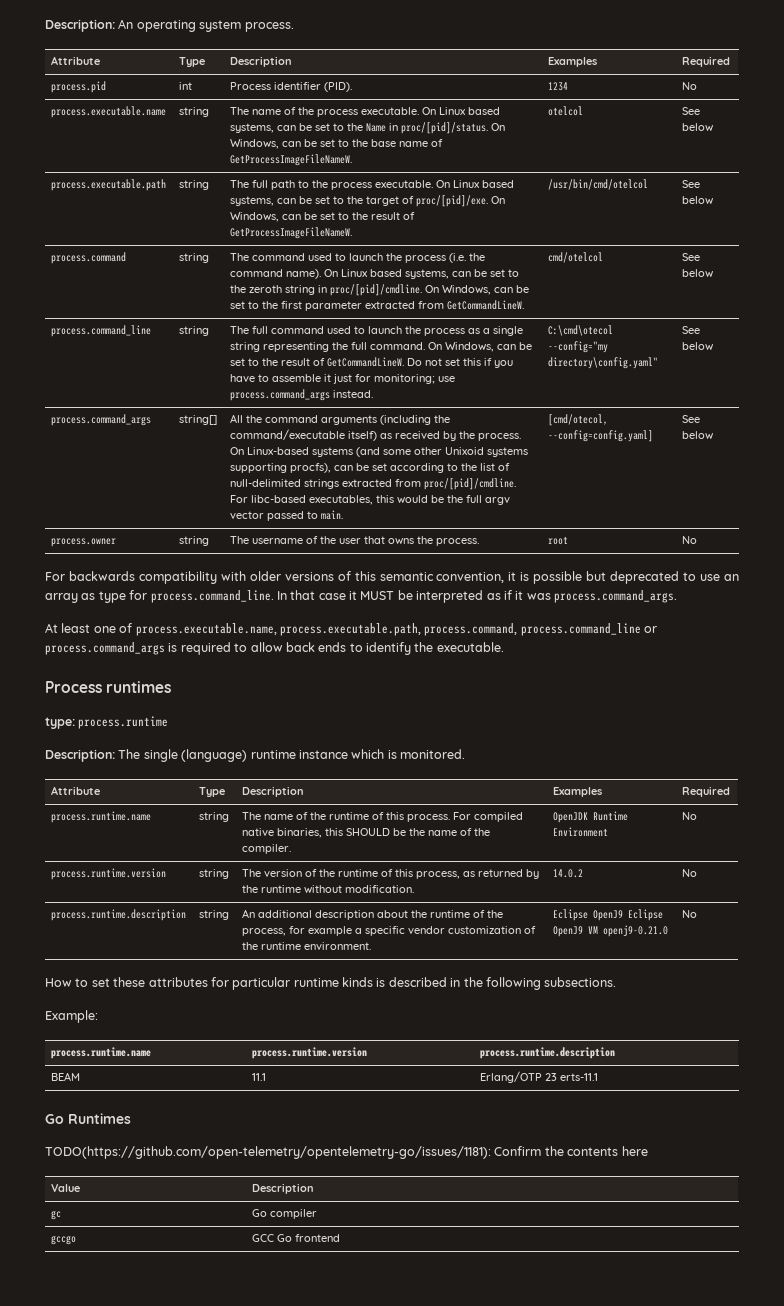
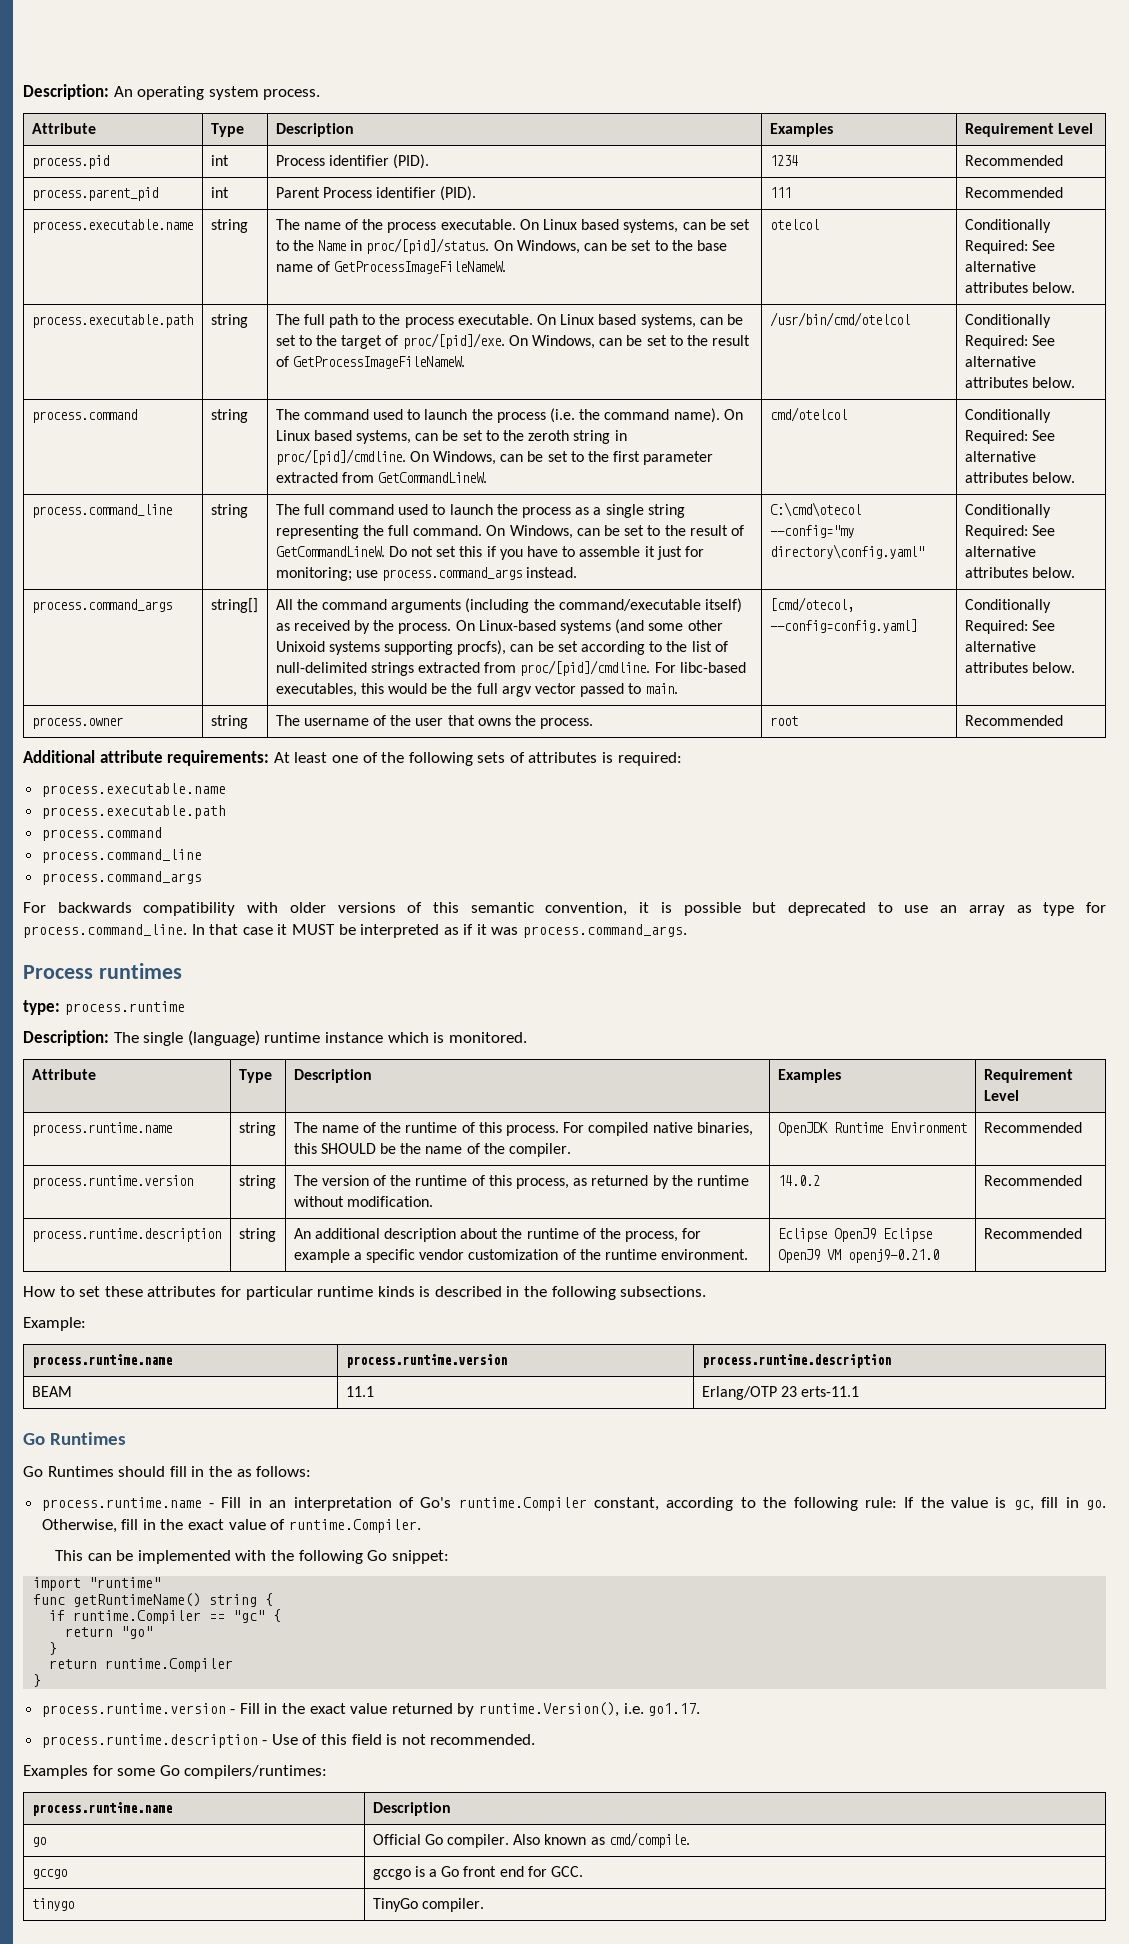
[682,56,731,67] Required -> [964,123,1093,137] Requirement Level
[682,82,698,90] No -> [964,155,1063,166] [31,187,158,201] [210,187,229,198] [275,186,477,201] [769,187,791,198] [964,187,1063,198] Recommended // process.parent_pid | int | Parent Process identifier (PID). | 111 | Recommended
[682,107,701,115] [682,123,715,131] See below -> [964,219,1051,233] [964,240,1055,254] [964,261,1036,272] [964,282,1075,293] Conditionally Required: See alternative attributes below.
[682,180,701,188] [682,196,715,204] See below -> [964,314,1051,328] [964,335,1055,349] [964,356,1036,367] [964,377,1075,388] Conditionally Required: See alternative attributes below.
[682,253,701,261] [682,269,715,277] See below -> [964,409,1051,423] [964,430,1055,444] [964,451,1036,462] [964,472,1075,483] Conditionally Required: See alternative attributes below.
[682,326,701,334] [682,342,715,350] See below -> [964,504,1051,518] [964,525,1055,539] [964,546,1036,557] [964,567,1075,578] Conditionally Required: See alternative attributes below.
[682,415,701,423] [682,431,715,439] See below -> [964,599,1051,613] [964,620,1055,634] [964,641,1036,652] [964,662,1075,673] Conditionally Required: See alternative attributes below.
[682,536,698,544] No -> [964,715,1063,726] [23,750,682,766] [41,783,226,797] [41,805,226,819] [41,827,162,841] [41,849,202,863] [41,871,202,885] Recommended // Additional attribute requirements: At least one of the following sets of attributes is required: // process.executable.name // process.executable.path // process.command // process.command_line // process.command_args
[45,623,657,636] [45,642,504,655] // At least one of process.executable.name, process.executable.path, process.command, process.command_line or process.command_args is required to allow back ends to identify the executable. -> (688, 931) none
[682,786,731,797] Required -> [983,1069,1073,1083] [983,1090,1019,1101] Requirement Level
[682,812,698,820] No -> [983,1122,1082,1133] Recommended
[682,869,698,877] No -> [983,1175,1082,1186] Recommended
[682,910,698,918] No -> [983,1228,1082,1239] Recommended
[45,1146,648,1159] [51,1184,81,1192] [252,1183,315,1194] [51,1210,62,1220] [252,1209,318,1219] [51,1235,77,1245] [252,1234,341,1242] TODO(https://github.com/open-telemetry/opentelemetry-go/issues/1181): Confirm the contents here // Value | Description // gc | Go compiler // gccgo | GCC Go frontend -> [23,1466,312,1477] [41,1497,1106,1511] [41,1519,421,1533] [54,1550,449,1564] [33,1577,162,1591] [33,1593,274,1607] [49,1609,282,1624] [65,1626,154,1639] [49,1642,58,1655] [49,1658,234,1672] [33,1674,42,1687] [41,1702,701,1717] [41,1734,536,1748] [23,1765,328,1779] [31,1802,172,1816] [372,1802,451,1816] [31,1837,46,1847] [372,1832,690,1848] [31,1869,67,1879] [372,1866,583,1880] [31,1898,74,1911] [372,1898,484,1912] Go Runtimes should fill in the as follows: // process.runtime.name - Fill in an interpretation of Go's runtime.Compiler constant, according to the following rule: If the value is gc, fill in go. Otherwise, fill in the exact value of runtime.Compiler. // This can be implemented with the following Go snippet: // import "runtime" // func getRuntimeName() string { // if runtime.Compiler == "gc" { // return "go" // } // return runtime.Compiler // } // process.runtime.version - Fill in the exact value returned by runtime.Version(), i.e. go1.17. // process.runtime.description - Use of this field is not recommended. // Examples for some Go compilers/runtimes: // process.runtime.name | Description // go | Official Go compiler. Also known as cmd/compile. // gccgo | gccgo is a Go front end for GCC. // tinygo | TinyGo compiler.

